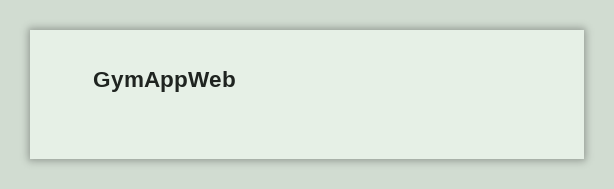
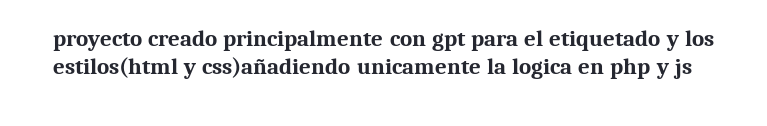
[93,71,236,92] GymAppWeb -> [53,30,714,51] [53,57,692,79] proyecto creado principalmente con gpt para el etiquetado y los estilos(html y css)añadiendo unicamente la logica en php y js

